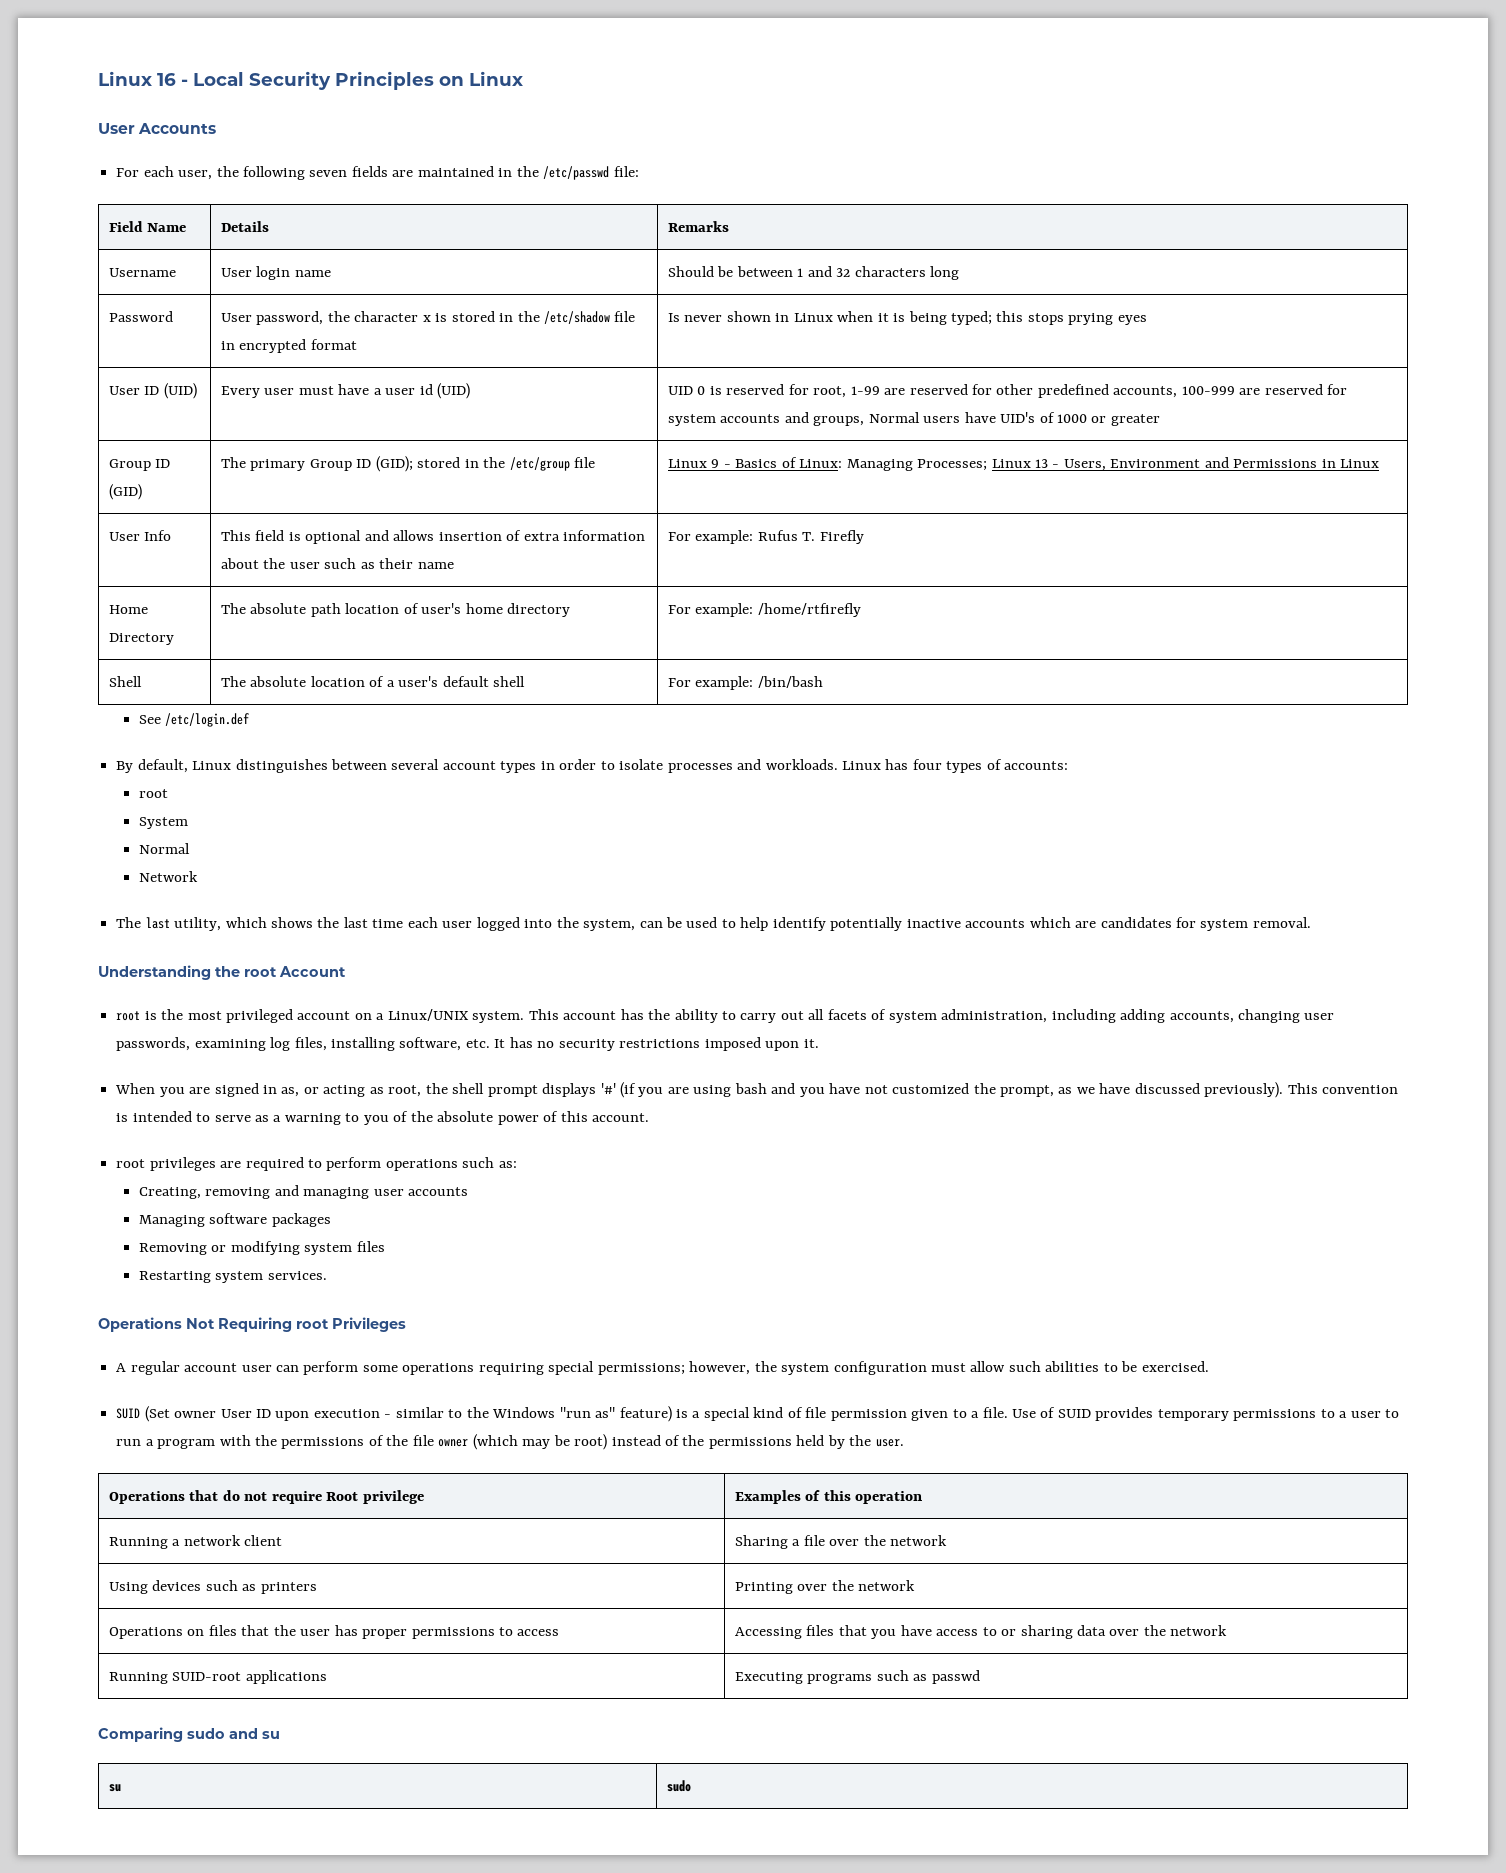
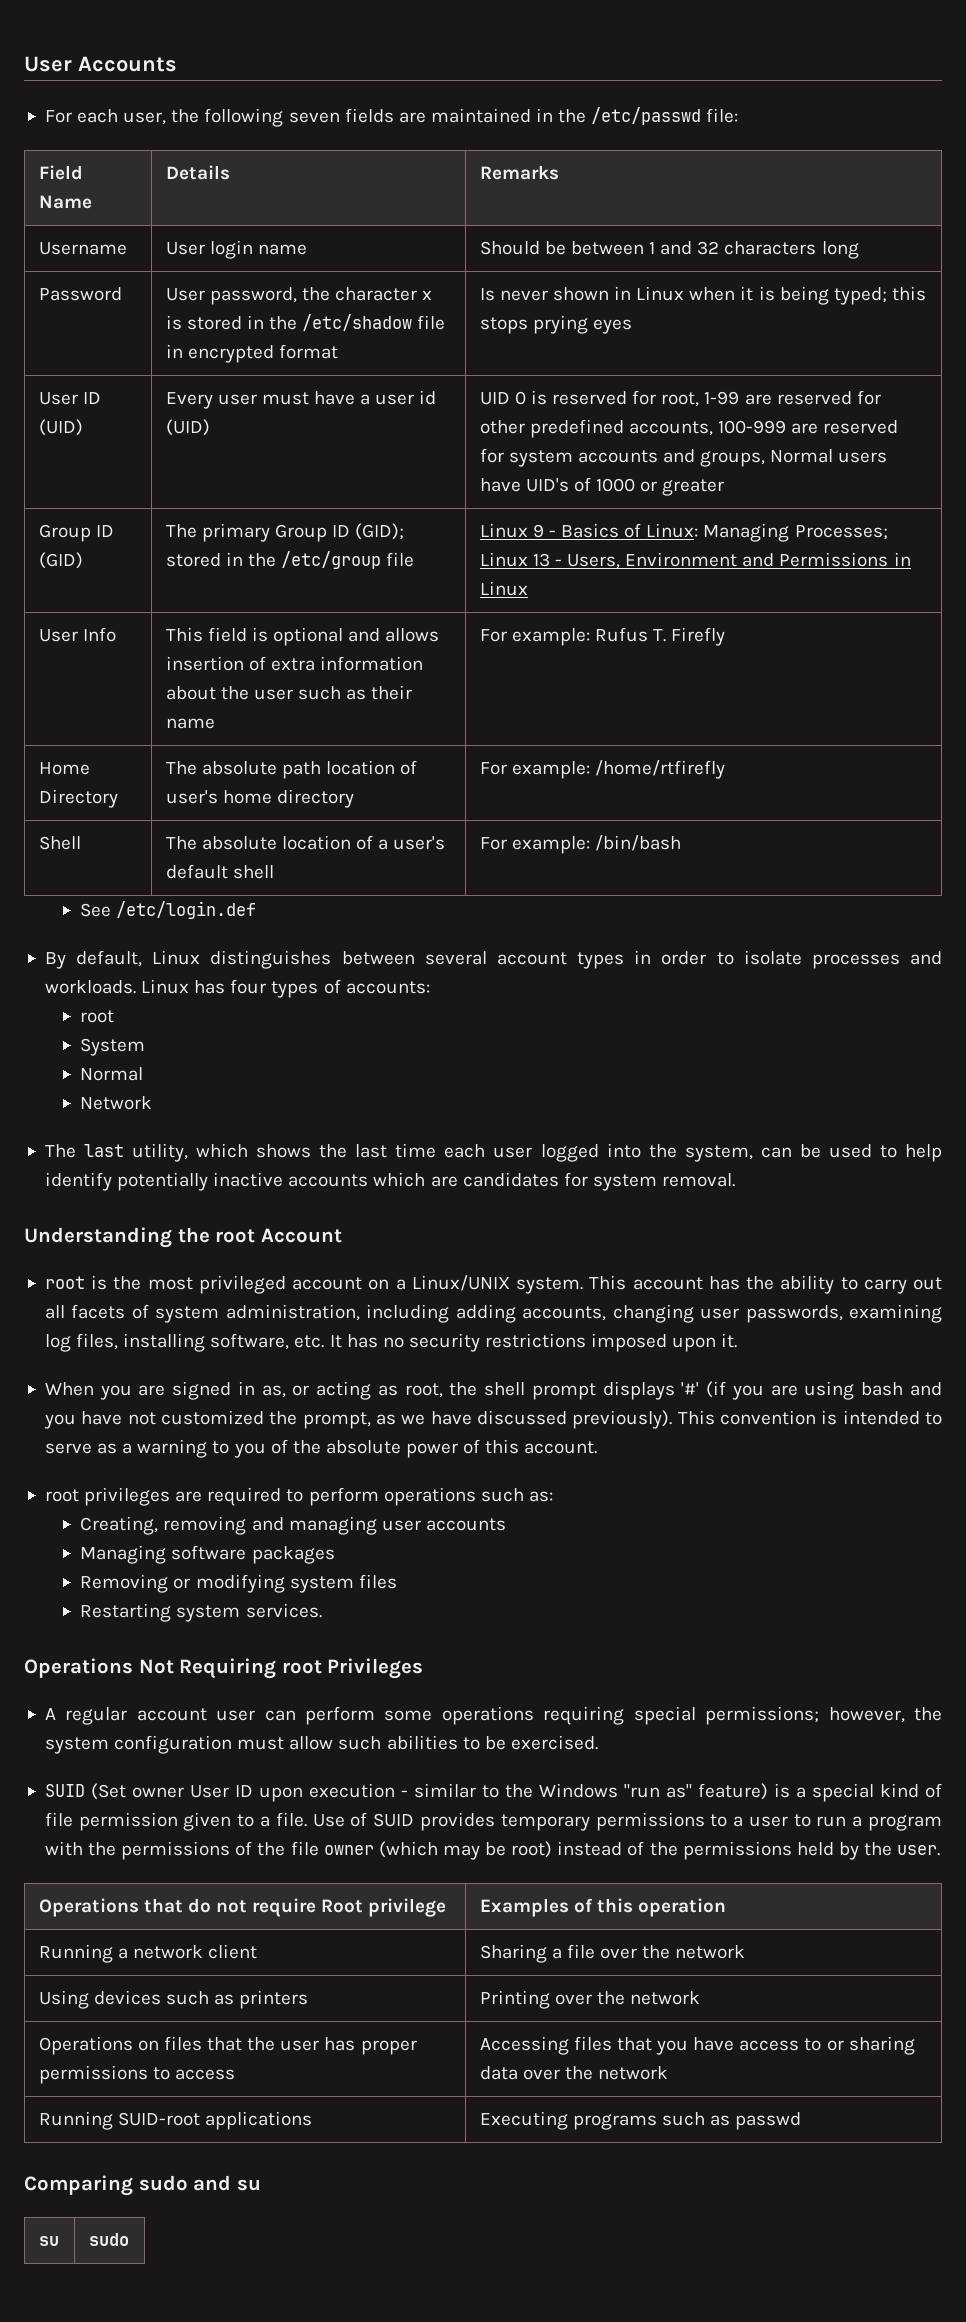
[98,71,523,90] Linux 16 - Local Security Principles on Linux // -> (24, 64) none

